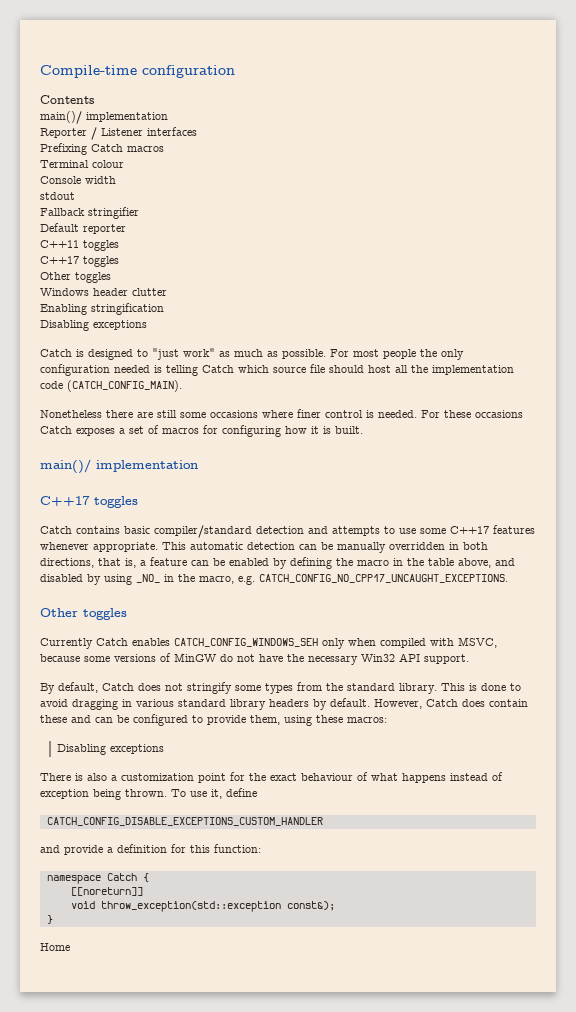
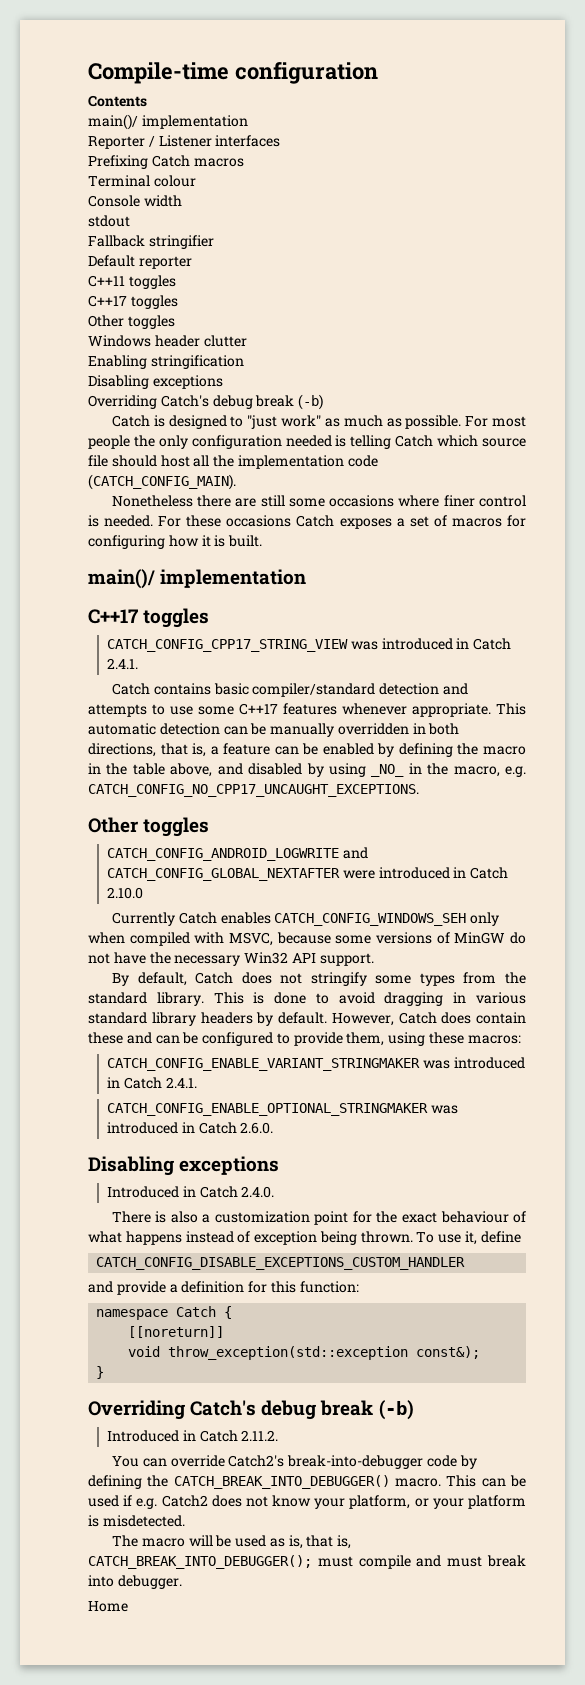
(147, 325) none -> [88,394,324,410] // Overriding Catch's debug break (-b)
(138, 502) none -> [107,638,512,652] [107,658,139,669] // CATCH_CONFIG_CPP17_STRING_VIEW was introduced in Catch 2.4.1.
(127, 614) none -> [107,847,368,861] [107,867,509,881] [107,887,144,899] // CATCH_CONFIG_ANDROID_LOGWRITE and CATCH_CONFIG_GLOBAL_NEXTAFTER were introduced in Catch 2.10.0
[56,744,164,755] Disabling exceptions -> [107,1057,525,1071] [107,1077,197,1089] [107,1103,458,1116] [107,1122,274,1134] [88,1156,280,1176] [107,1186,275,1198] CATCH_CONFIG_ENABLE_VARIANT_STRINGMAKER was introduced in Catch 2.4.1. // CATCH_CONFIG_ENABLE_OPTIONAL_STRINGMAKER was introduced in Catch 2.6.0. // Disabling exceptions // Introduced in Catch 2.4.0.
(53, 919) none -> [88,1400,414,1420] [107,1430,279,1442] [111,1455,477,1469] [88,1475,526,1489] [88,1495,526,1509] [88,1515,185,1527] [111,1535,352,1549] [88,1555,526,1569] [88,1575,182,1589] // Overriding Catch's debug break (-b) // Introduced in Catch 2.11.2. // You can override Catch2's break-into-debugger code by defining the CATCH_BREAK_INTO_DEBUGGER() macro. This can be used if e.g. Catch2 does not know your platform, or your platform is misdetected. // The macro will be used as is, that is, CATCH_BREAK_INTO_DEBUGGER(); must compile and must break into debugger.

